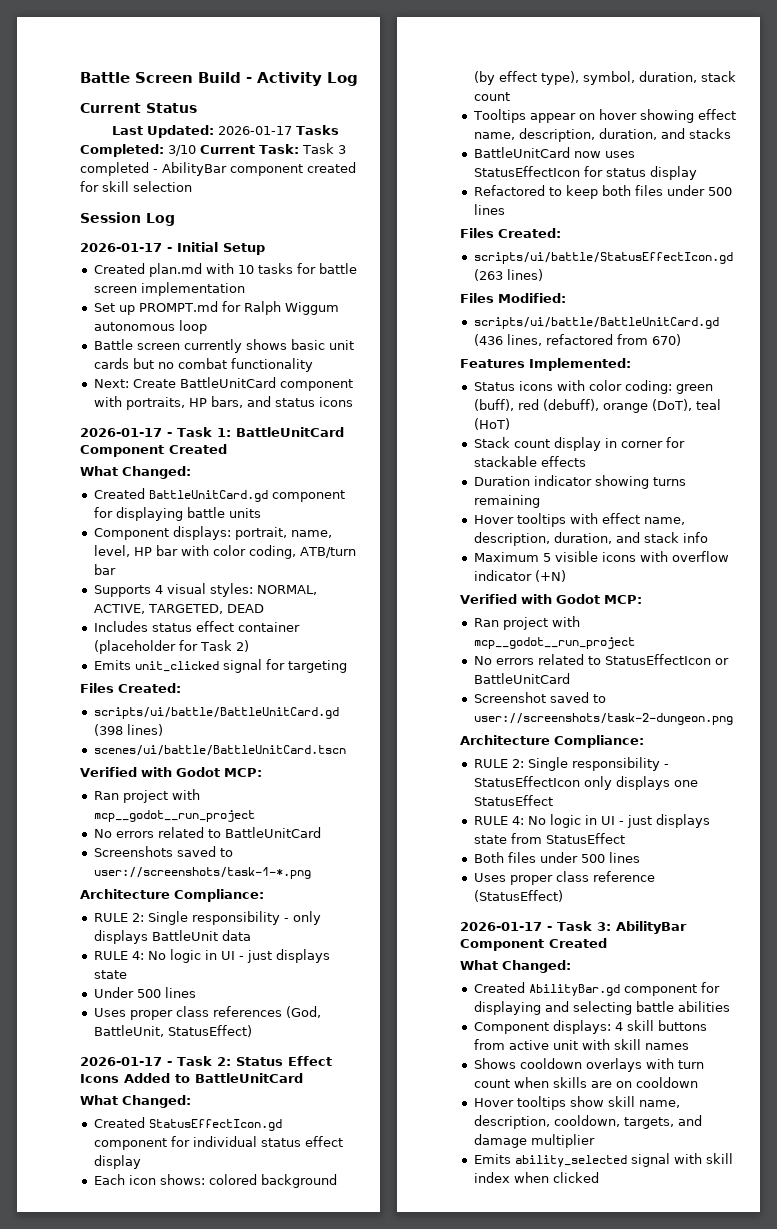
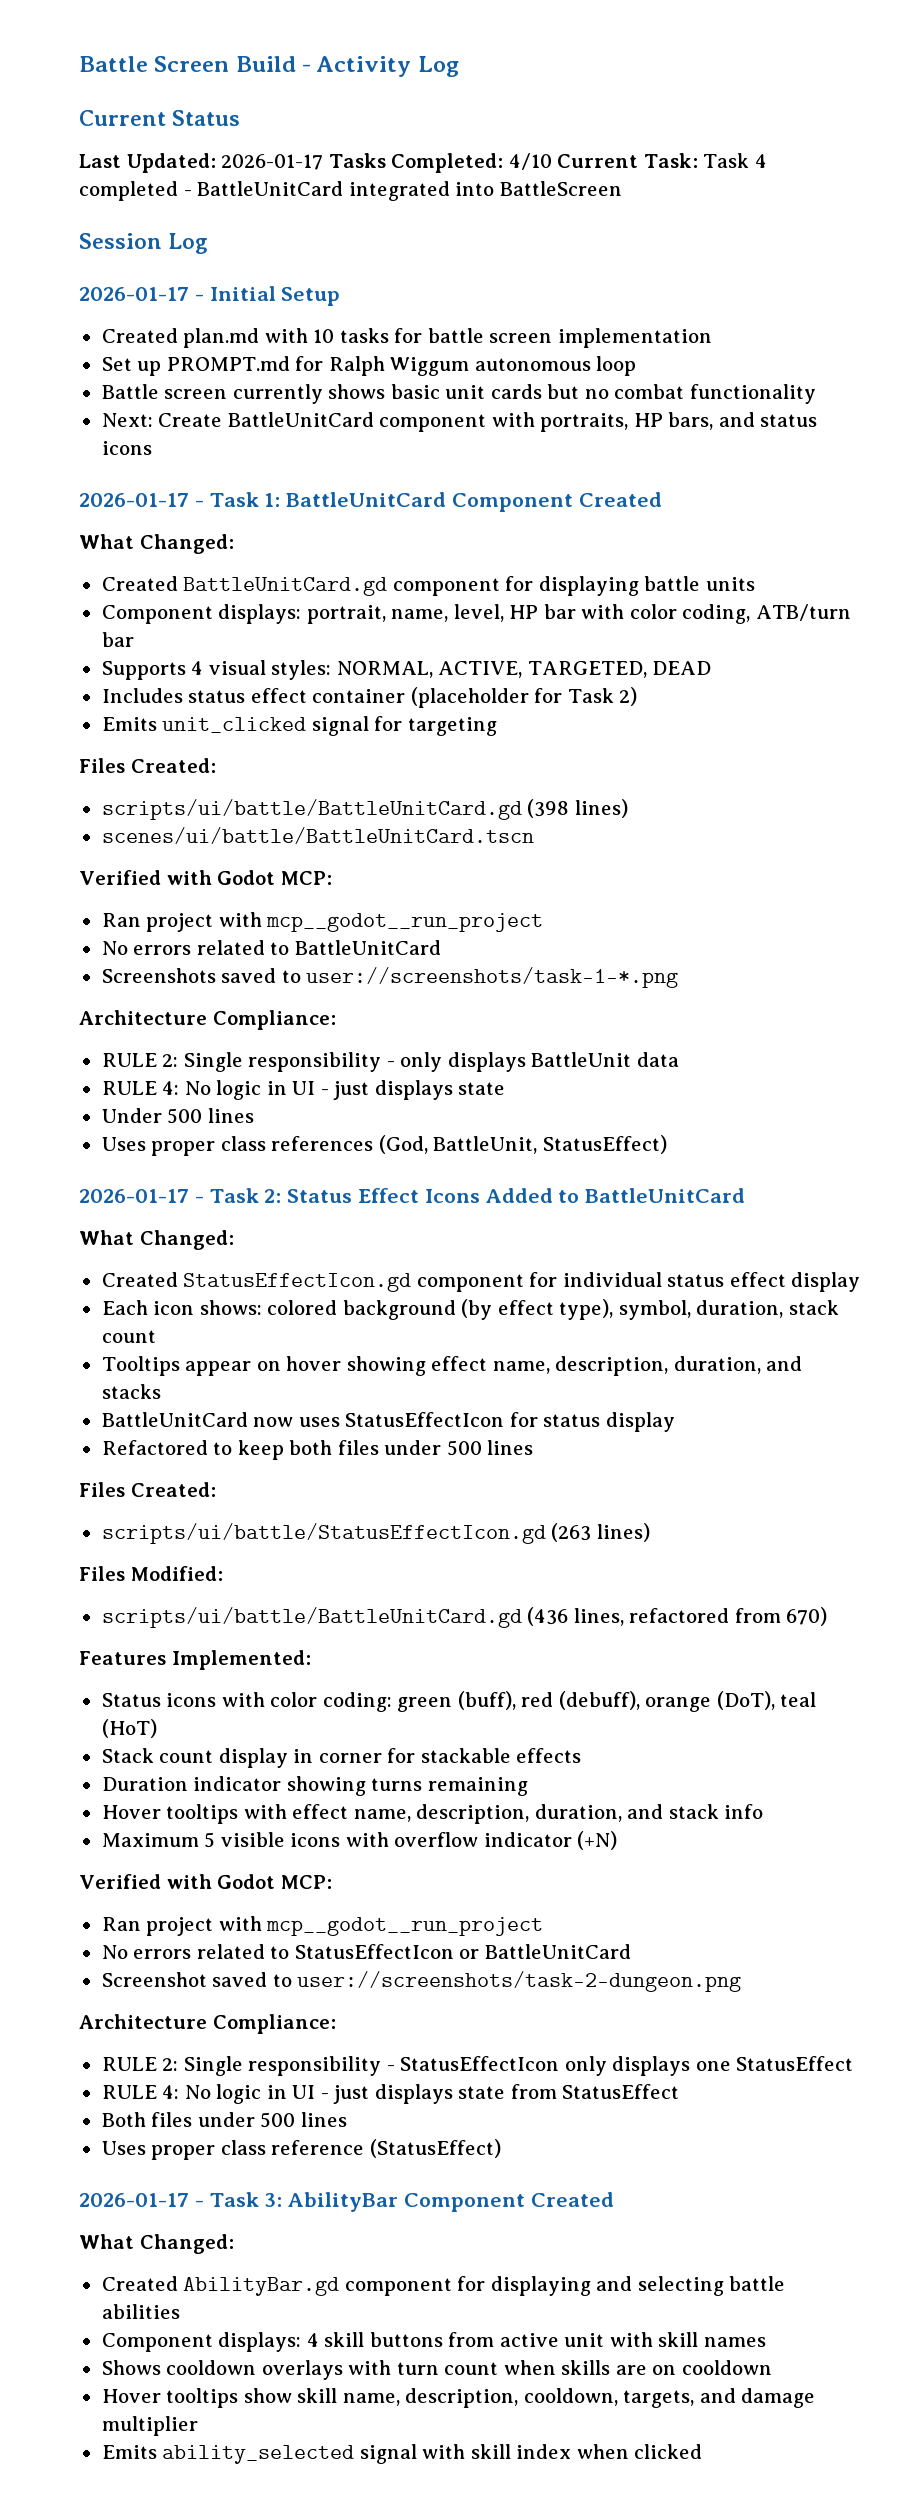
[168,145,196,156] 3/10 -> [508,153,552,170] 4/10
[337,145,346,154] 3 -> [754,154,767,168] 4
[162,162,356,176] [80,181,192,192] AbilityBar component created for skill selection -> [197,181,622,201] BattleUnitCard integrated into BattleScreen

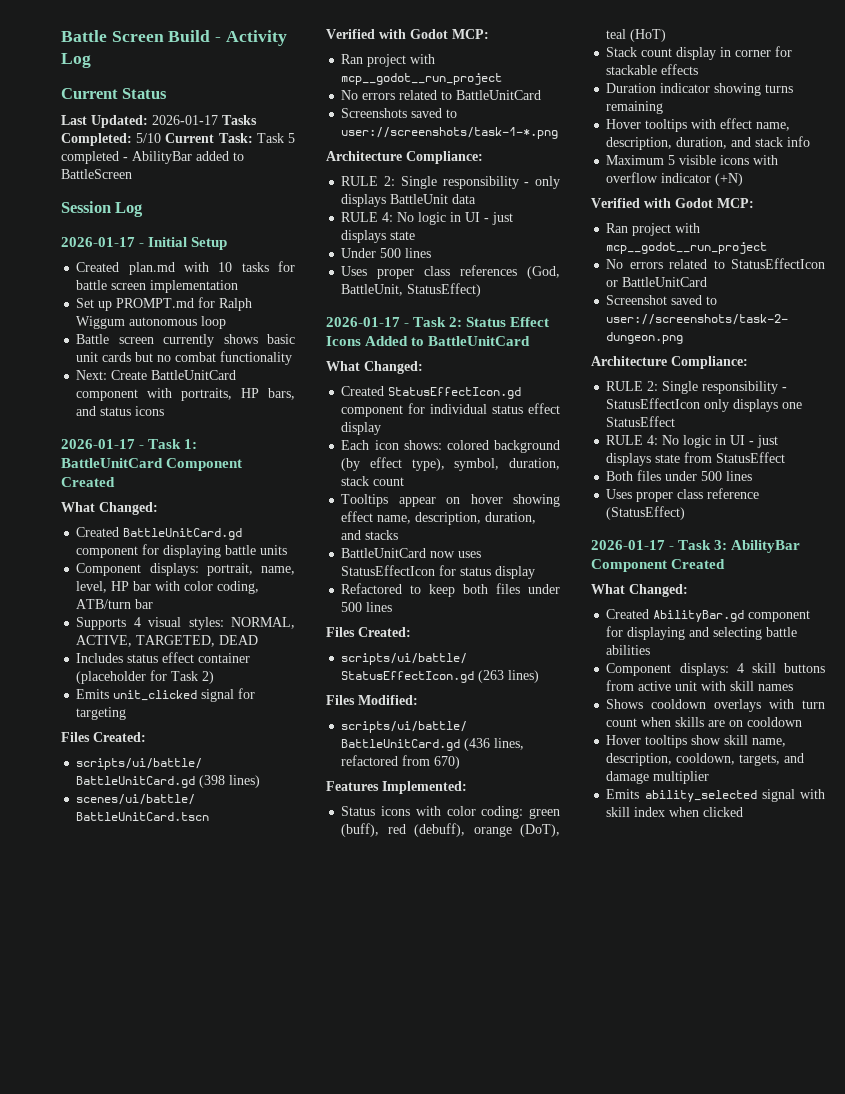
[508,153,552,170] 4/10 -> [136,133,162,143] 5/10
[754,154,767,168] 4 -> [288,133,295,143] 5
[197,181,495,201] BattleUnitCard integrated into -> [132,151,244,164] AbilityBar added to

